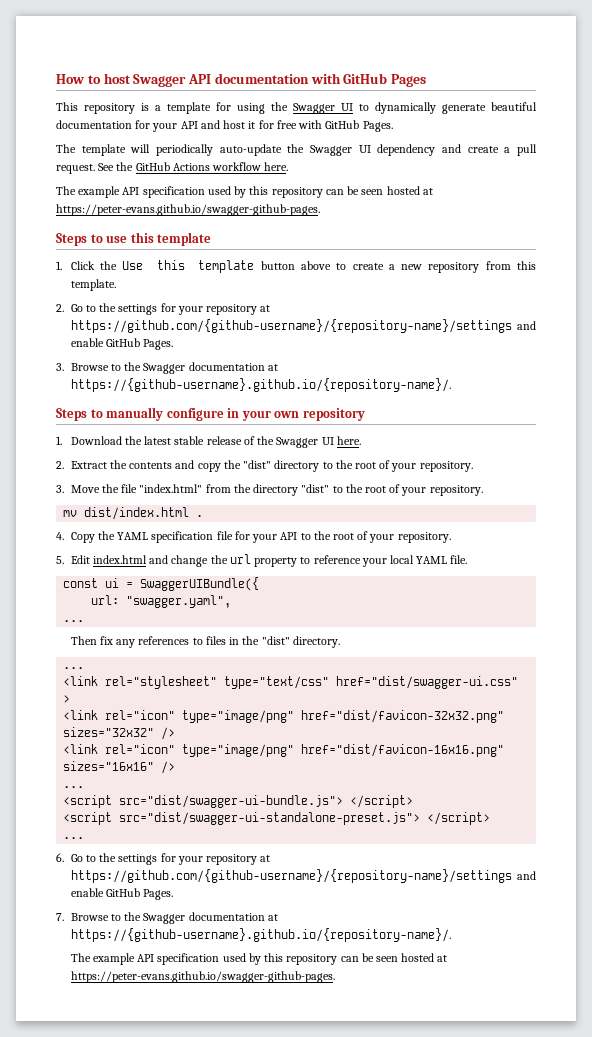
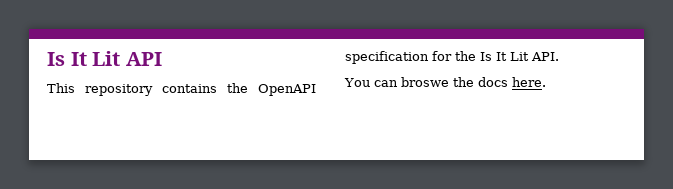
[56,73,427,87] [56,102,537,114] [56,120,393,132] [56,144,538,156] [56,162,289,174] [56,186,433,198] [56,204,320,216] [56,232,212,246] [56,260,536,273] [70,279,116,291] [56,303,271,315] [70,319,536,333] [70,338,174,350] [56,362,278,374] [70,378,451,392] [56,407,365,421] [56,436,361,448] [56,460,473,472] [56,484,483,496] [63,507,204,520] [56,531,451,543] [56,554,468,567] [63,577,260,591] [91,595,232,608] [63,620,85,622] [70,636,340,648] [63,667,85,669] [63,676,519,689] [63,695,71,703] [63,710,505,723] [63,727,176,740] [63,744,505,757] [63,761,176,774] [63,786,85,788] [63,795,414,808] [63,812,491,825] [63,837,85,839] [56,853,271,865] [70,869,536,883] [70,888,174,900] [56,912,278,924] [70,928,451,942] [70,953,448,965] [70,971,335,983] How to host Swagger API documentation with GitHub Pages // This repository is a template for using the Swagger UI to dynamically generate beautiful documentation for your API and host it for free with GitHub Pages. // The template will periodically auto-update the Swagger UI dependency and create a pull request. See the GitHub Actions workflow here. // The example API specification used by this repository can be seen hosted at https://peter-evans.github.io/swagger-github-pages. // Steps to use this template // 1. Click the Use this template button above to create a new repository from this template. // 2. Go to the settings for your repository at https://github.com/{github-username}/{repository-name}/settings and enable GitHub Pages. // 3. Browse to the Swagger documentation at https://{github-username}.github.io/{repository-name}/. // Steps to manually configure in your own repository // 1. Download the latest stable release of the Swagger UI here. // 2. Extract the contents and copy the "dist" directory to the root of your repository. // 3. Move the file "index.html" from the directory "dist" to the root of your repository. // mv dist/index.html . // 4. Copy the YAML specification file for your API to the root of your repository. // 5. Edit index.html and change the url property to reference your local YAML file. // const ui = SwaggerUIBundle({ // url: "swagger.yaml", // ... // Then fix any references to files in the "dist" directory. // ... // <link rel="stylesheet" type="text/css" href="dist/swagger-ui.css" > // <link rel="icon" type="image/png" href="dist/favicon-32x32.png" sizes="32x32" /> // <link rel="icon" type="image/png" href="dist/favicon-16x16.png" sizes="16x16" /> // ... // <script src="dist/swagger-ui-bundle.js"> </script> // <script src="dist/swagger-ui-standalone-preset.js"> </script> // ... // 6. Go to the settings for your repository at https://github.com/{github-username}/{repository-name}/settings and enable GitHub Pages. // 7. Browse to the Swagger documentation at https://{github-username}.github.io/{repository-name}/. // The example API specification used by this repository can be seen hosted at https://peter-evans.github.io/swagger-github-pages. -> [47,51,162,66] [47,83,316,96] [345,51,559,64] [344,77,546,87] Is It Lit API // This repository contains the OpenAPI specification for the Is It Lit API. // You can broswe the docs here.

